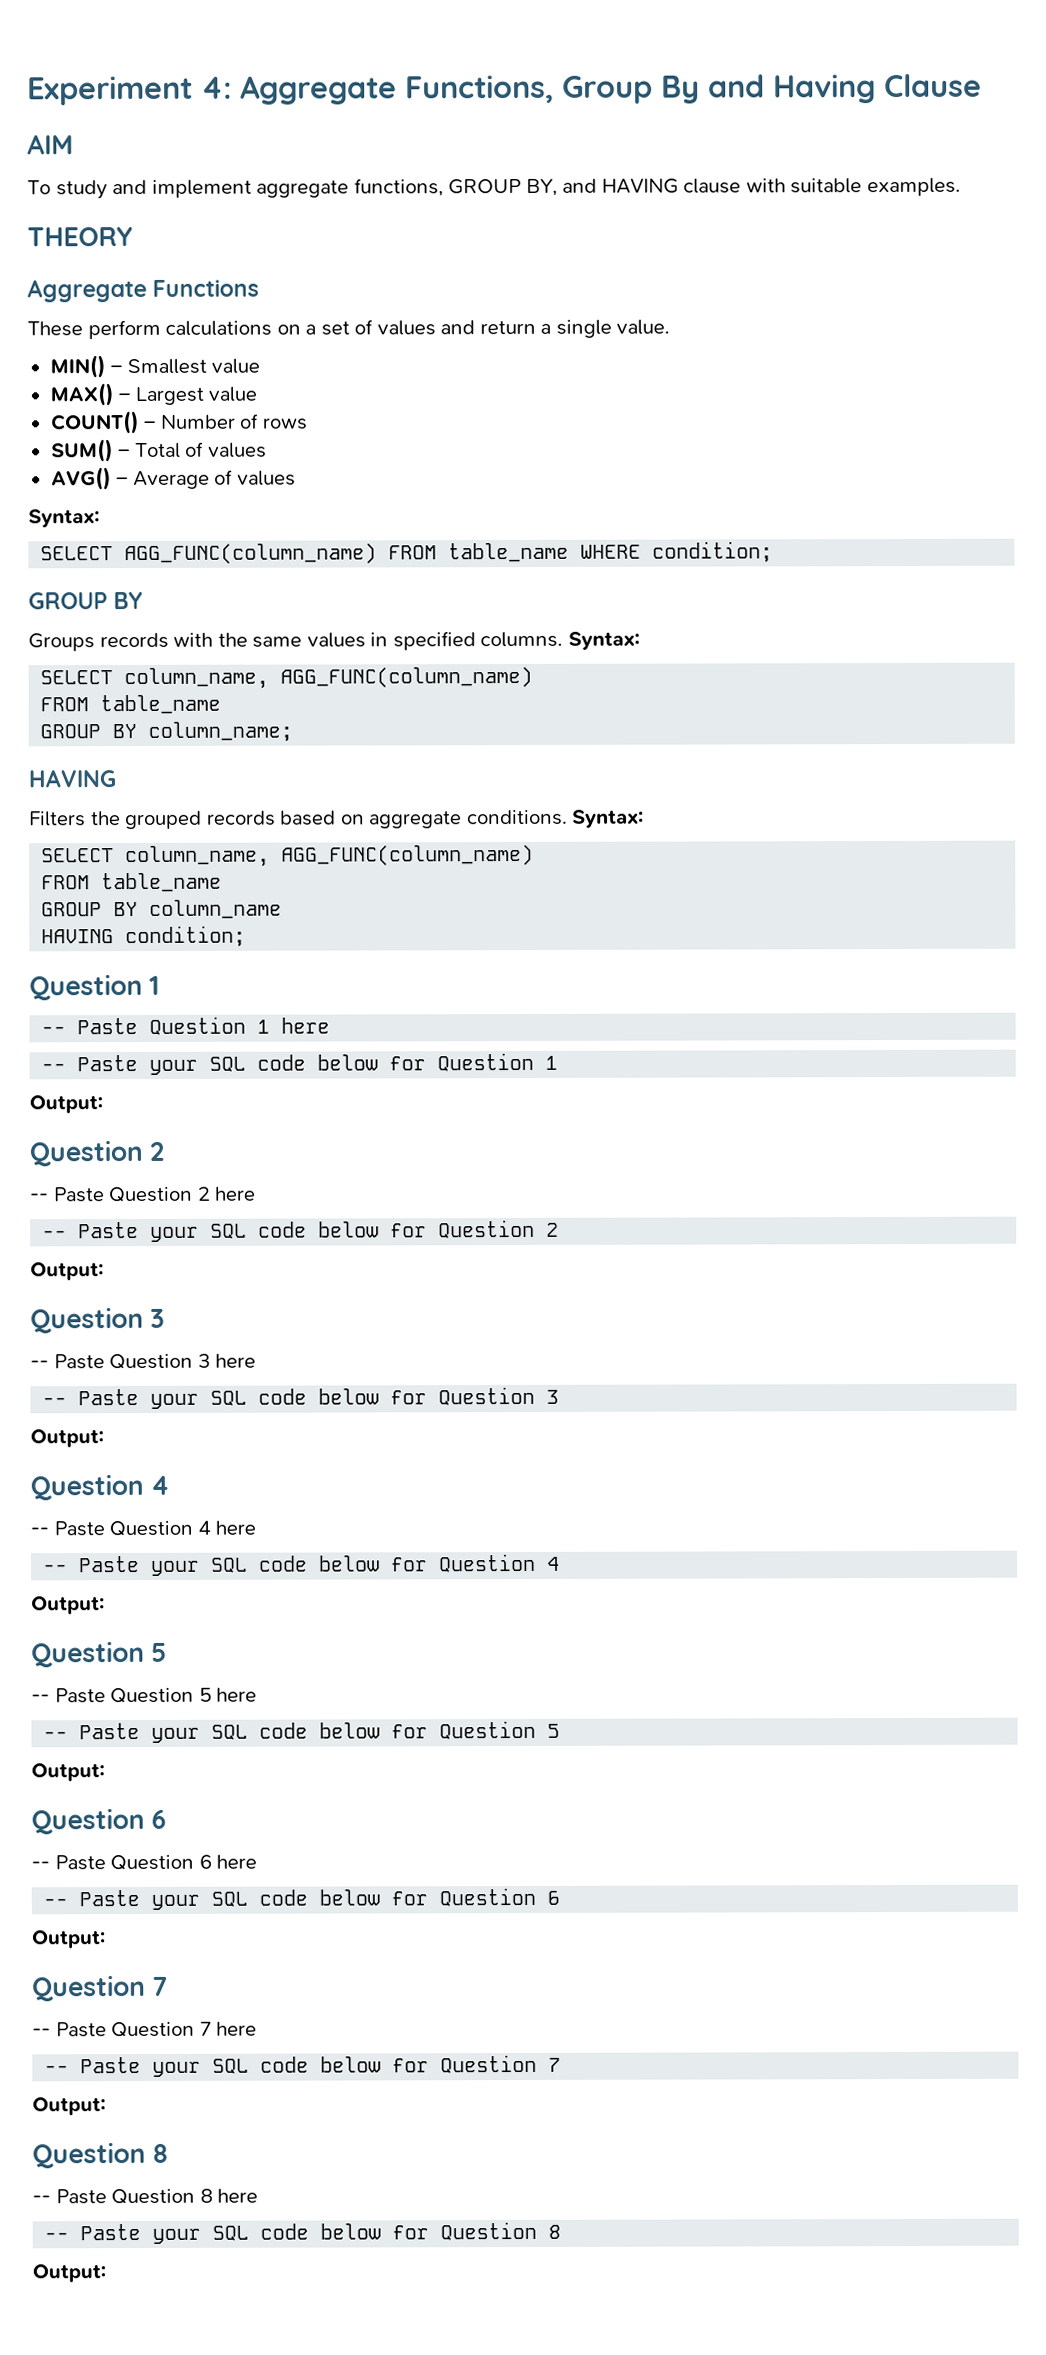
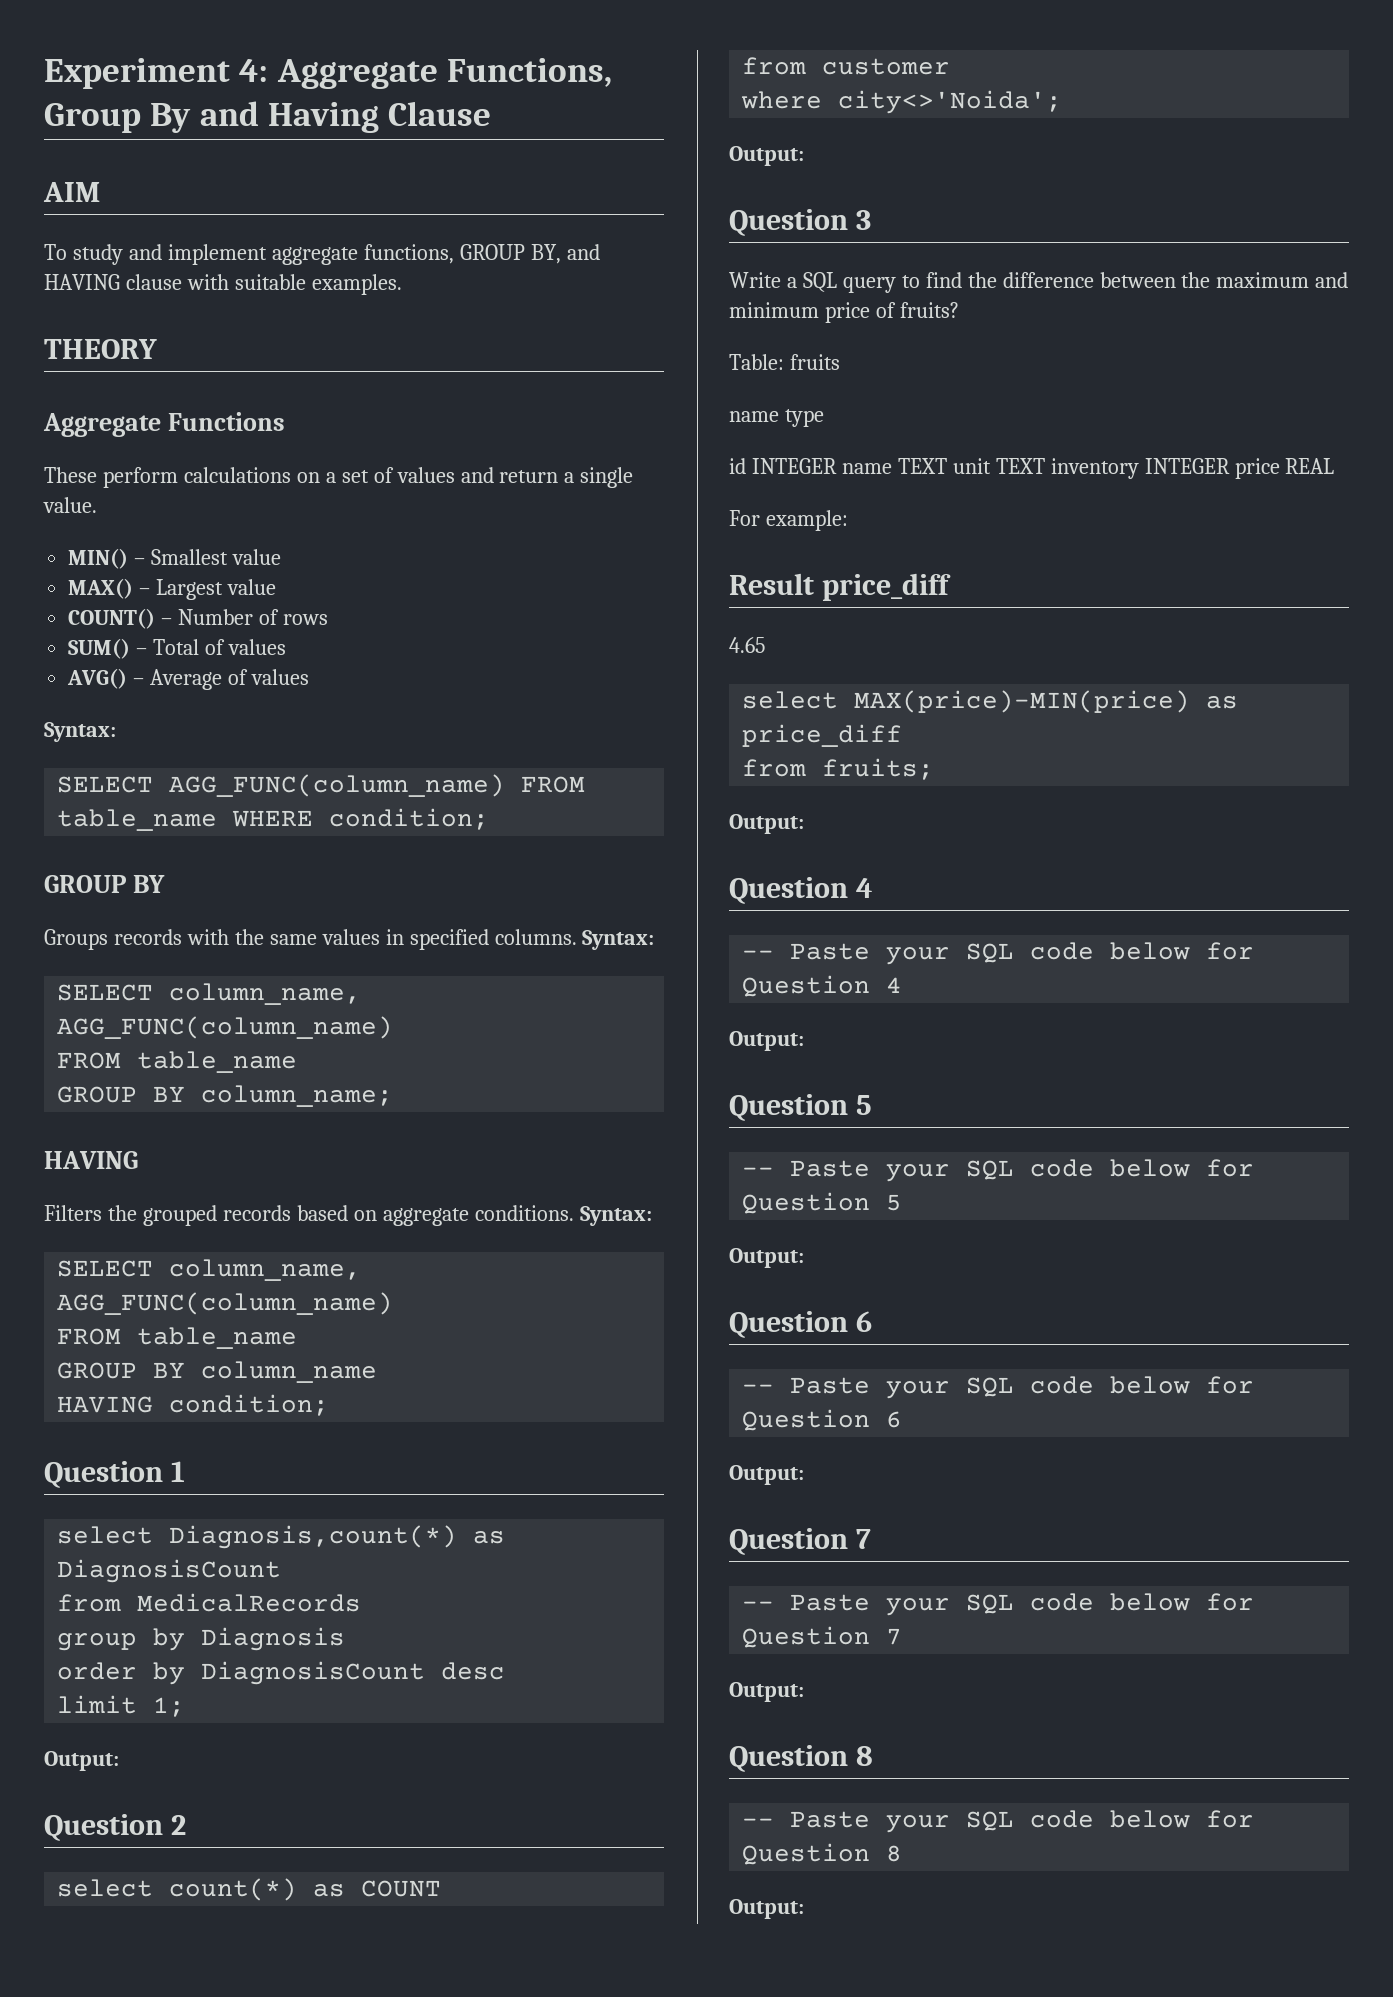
[41,1016,331,1035] [41,1052,559,1075] [29,1095,103,1114] [29,1139,165,1167] [30,1186,257,1203] [42,1219,560,1242] [30,1262,104,1281] [30,1306,166,1334] [30,1353,257,1370] [42,1386,560,1409] [30,1429,104,1448] [30,1473,171,1501] [30,1520,257,1537] -- Paste Question 1 here // -- Paste your SQL code below for Question 1 // Output: // Question 2 // -- Paste Question 2 here // -- Paste your SQL code below for Question 2 // Output: // Question 3 // -- Paste Question 3 here // -- Paste your SQL code below for Question 3 // Output: // Question 4 // -- Paste Question 4 here -> [57,1525,506,1549] [57,1559,282,1583] [57,1593,362,1612] [57,1627,346,1651] [57,1661,506,1685] [57,1695,186,1717] [44,1751,119,1771] [44,1814,186,1841] [57,1878,442,1901] [742,57,951,75] [741,90,1063,114] [729,146,804,166] [729,209,871,236] [729,272,1349,293] [729,302,959,323] [729,354,840,370] [729,409,824,427] [729,458,1335,479] [729,510,848,531] [729,573,951,601] [729,637,765,653] [742,690,1239,713] [742,724,903,747] [742,758,935,780] [729,814,804,834] [729,877,873,904] select Diagnosis,count(*) as DiagnosisCount // from MedicalRecords // group by Diagnosis // order by DiagnosisCount desc // limit 1; // Output: // Question 2 // select count(*) as COUNT // from customer // where city<>'Noida'; // Output: // Question 3 // Write a SQL query to find the difference between the maximum and minimum price of fruits? // Table: fruits // name type // id INTEGER name TEXT unit TEXT inventory INTEGER price REAL // For example: // Result price_diff // 4.65 // select MAX(price)-MIN(price) as price_diff // from fruits; // Output: // Question 4
[31,1687,258,1704] // -- Paste Question 5 here -> (872, 1105) none
[31,1854,258,1871] // -- Paste Question 6 here -> (872, 1321) none
[32,2021,258,2038] // -- Paste Question 7 here -> (871, 1539) none
[32,2188,259,2205] // -- Paste Question 8 here -> (873, 1756) none

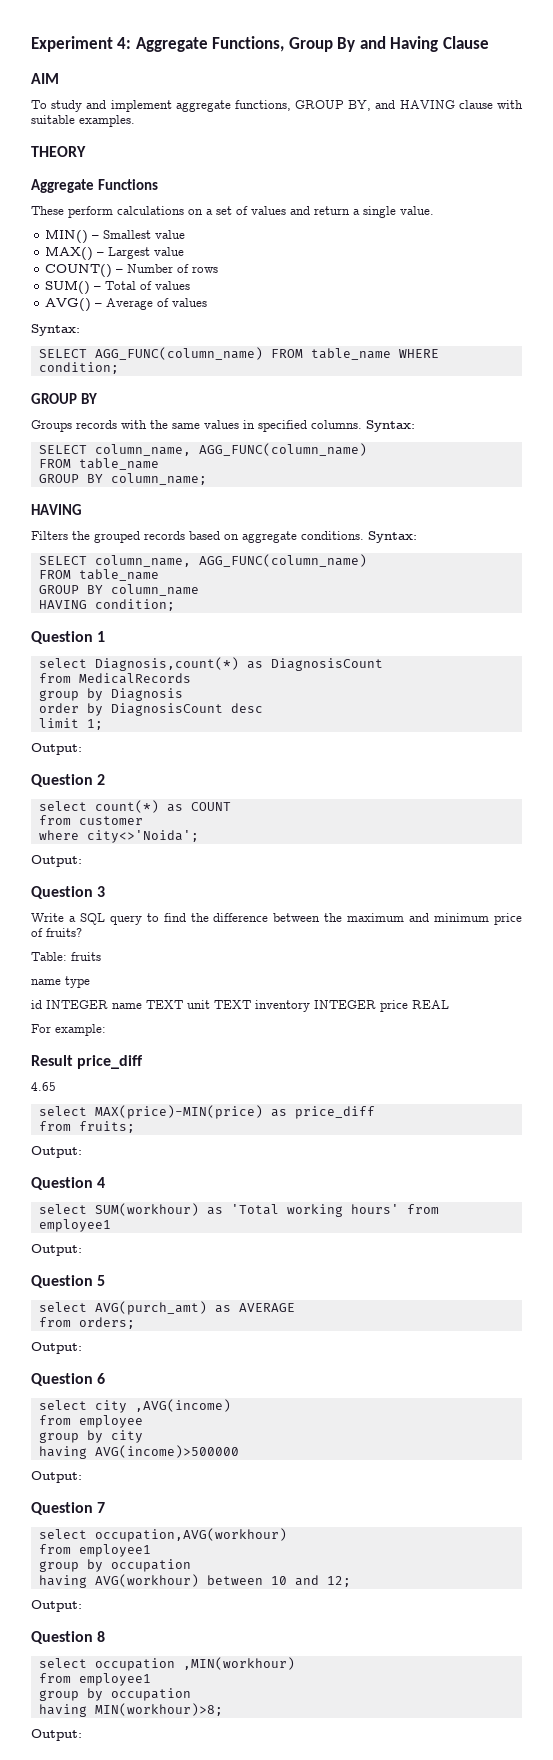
[742,942,1255,965] [742,975,903,997] [729,1031,804,1051] [729,1094,872,1121] [742,1159,1255,1182] [742,1192,903,1214] [729,1248,804,1268] [729,1311,872,1338] [742,1376,1255,1399] [742,1409,903,1431] [729,1465,804,1485] [729,1528,871,1555] [742,1593,1255,1616] [742,1626,903,1648] [729,1682,804,1702] [729,1745,873,1772] [742,1810,1255,1833] [742,1843,903,1865] -- Paste your SQL code below for Question 4 // Output: // Question 5 // -- Paste your SQL code below for Question 5 // Output: // Question 6 // -- Paste your SQL code below for Question 6 // Output: // Question 7 // -- Paste your SQL code below for Question 7 // Output: // Question 8 // -- Paste your SQL code below for Question 8 -> [38,1203,439,1217] [38,1219,111,1232] [31,1244,82,1256] [31,1275,106,1288] [38,1301,295,1315] [38,1317,135,1329] [31,1342,82,1354] [31,1373,106,1386] [38,1399,231,1413] [38,1415,143,1428] [38,1430,143,1443] [38,1445,239,1459] [31,1471,82,1483] [31,1502,106,1515] [38,1528,287,1542] [38,1544,151,1557] [38,1559,191,1572] [38,1574,351,1588] [31,1600,82,1612] [31,1631,106,1644] [38,1657,295,1671] [38,1673,151,1686] [38,1688,191,1701] [38,1703,223,1717] select SUM(workhour) as 'Total working hours' from employee1 // Output: // Question 5 // select AVG(purch_amt) as AVERAGE // from orders; // Output: // Question 6 // select city ,AVG(income) // from employee // group by city // having AVG(income)>500000 // Output: // Question 7 // select occupation,AVG(workhour) // from employee1 // group by occupation // having AVG(workhour) between 10 and 12; // Output: // Question 8 // select occupation ,MIN(workhour) // from employee1 // group by occupation // having MIN(workhour)>8;

